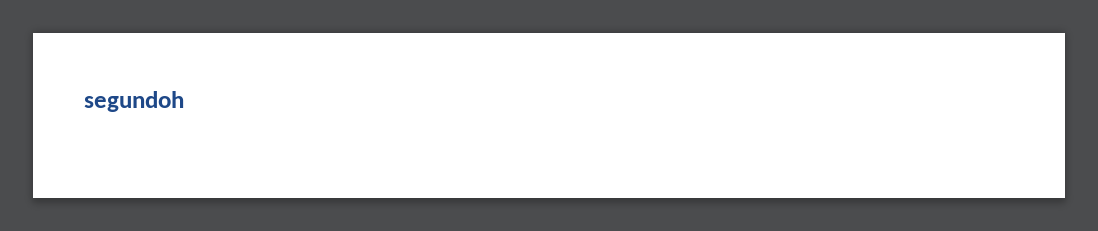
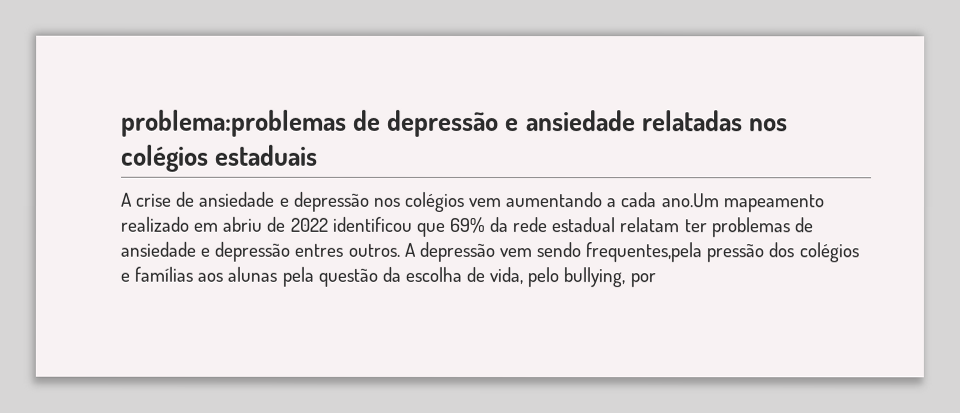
[84,91,184,112] segundoh -> [121,109,788,138] [121,144,319,172] [120,191,825,213] [120,216,813,238] [120,241,859,263] [120,266,656,288] problema:problemas de depressão e ansiedade relatadas nos colégios estaduais // A crise de ansiedade e depressão nos colégios vem aumentando a cada ano.Um mapeamento realizado em abriu de 2022 identificou que 69% da rede estadual relatam ter problemas de ansiedade e depressão entres outros. A depressão vem sendo frequentes,pela pressão dos colégios e famílias aos alunas pela questão da escolha de vida, pelo bullying, por

